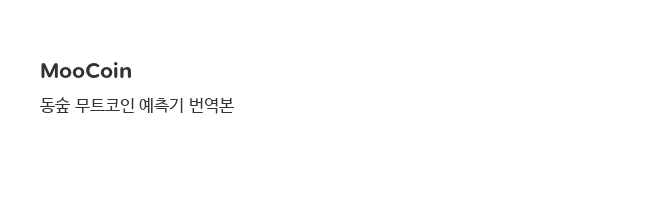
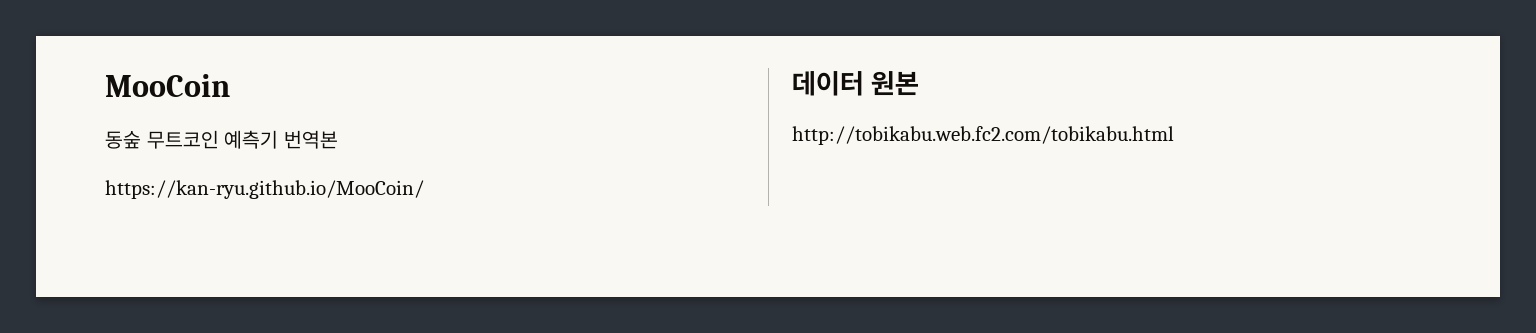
(234, 105) none -> [105,180,424,199] [792,71,920,96] [792,126,1174,145] // https://kan-ryu.github.io/MooCoin/ // 데이터 원본 // http://tobikabu.web.fc2.com/tobikabu.html

